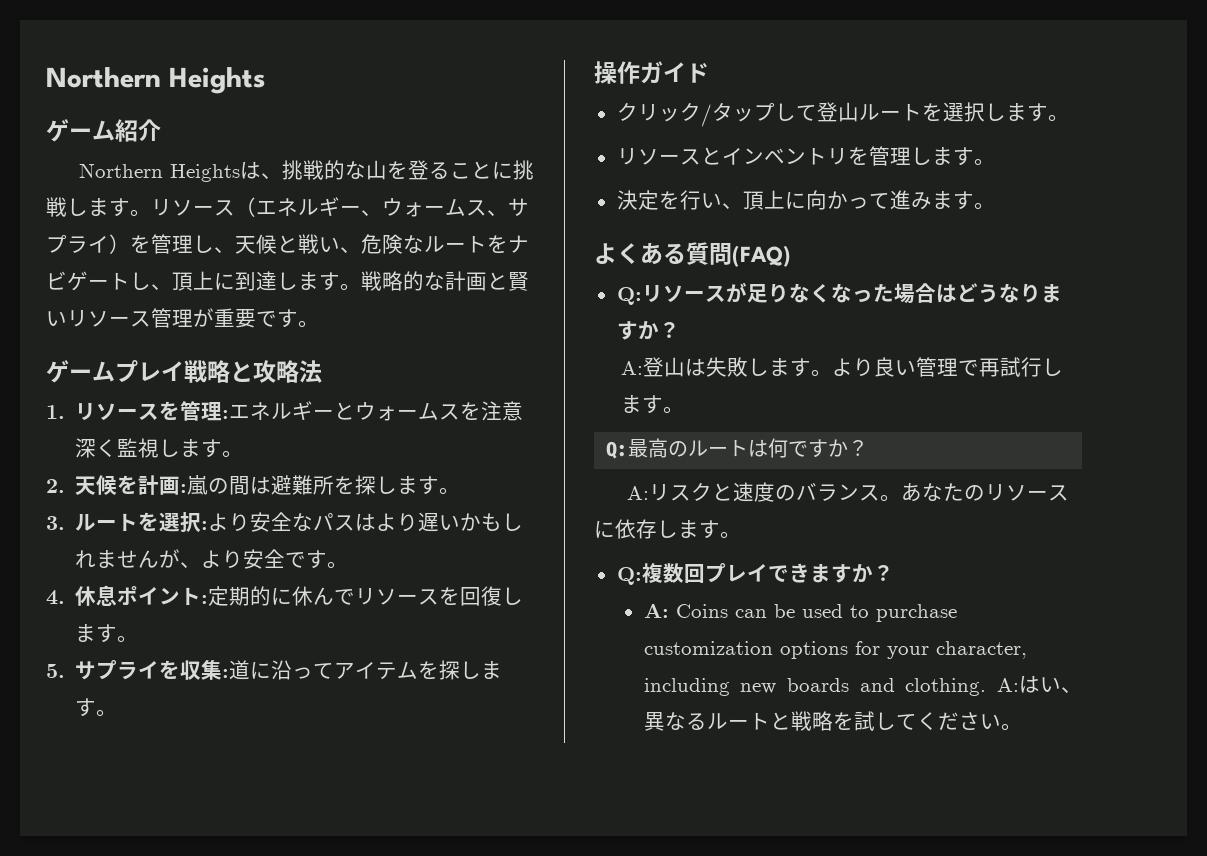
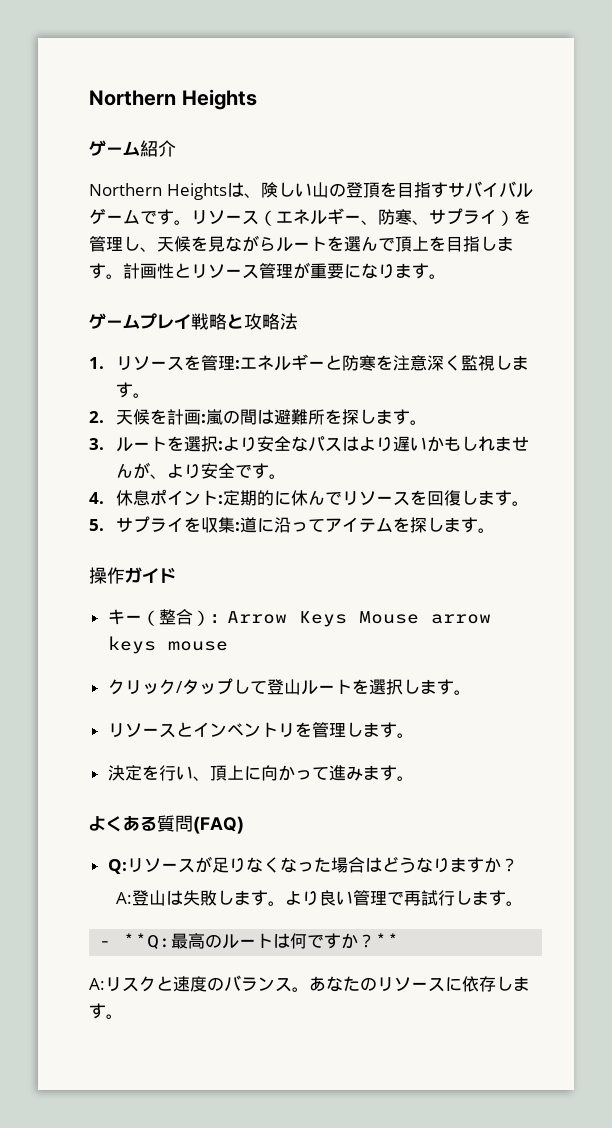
[282,160,534,180] [46,197,109,217] 挑戦的な山を登ることに挑戦しま -> [260,181,533,198] [89,208,157,225] 険しい山の登頂を目指すサバイバルゲームで
[382,198,487,217] ウォームス -> [378,209,412,225] 防寒
[277,234,529,254] [46,271,529,291] [46,311,67,326] と戦い、危険なルートをナビゲートし、頂上に到達します。戦略的な計画と賢い -> [191,235,514,252] [89,263,191,279] を見ながらルートを選んで頂上を目指します。計画性と
[256,311,277,327] で -> [344,263,412,279] になりま
[355,402,461,421] ウォームス -> [341,355,376,371] 防寒
(709, 73) none -> [107,609,491,627] [107,636,228,654] // キー（整合）：Arrow Keys Mouse arrow keys mouse
[606,441,629,459] Q: -> [99,933,172,949] - **Q:
(869, 448) none -> [375,933,400,947] **
[616,563,894,585] [643,603,957,622] [643,641,1027,659] [643,675,1082,696] [643,711,1022,731] // Q:複数回プレイできますか？ // A: Coins can be used to purchase customization options for your character, including new boards and clothing. A:はい、異なるルートと戦略を試してください。 -> (123, 1016) none

